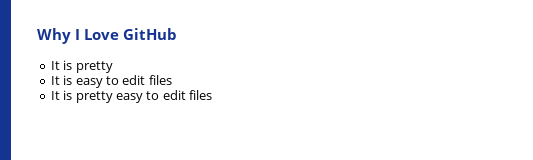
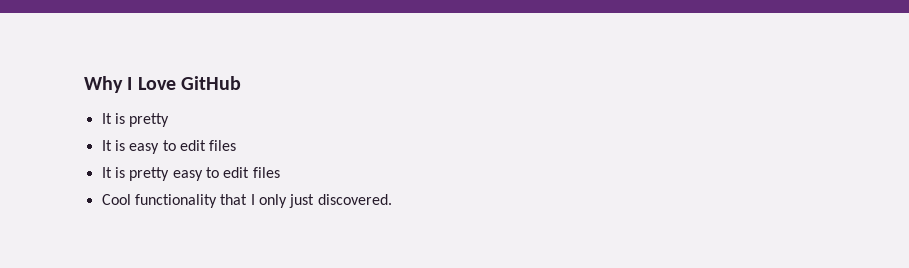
(212, 95) none -> [101,194,392,208] // Cool functionality that I only just discovered.

